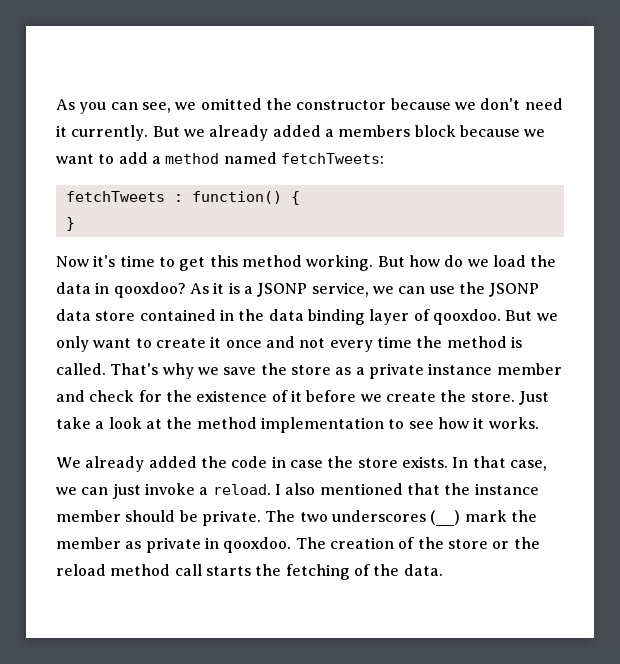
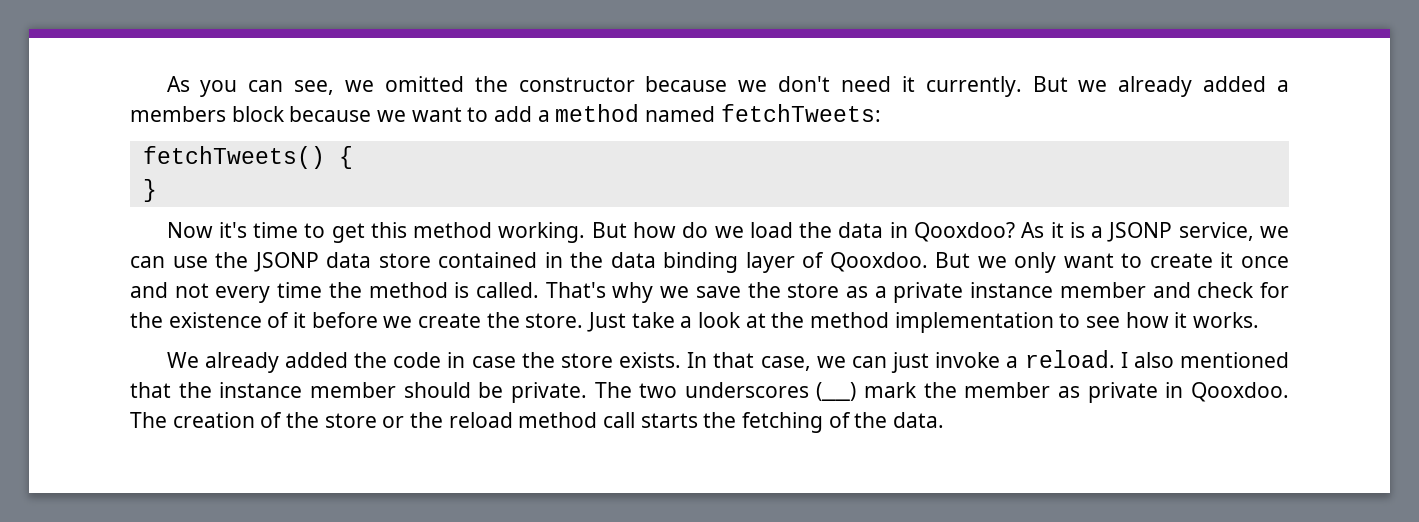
[65,191,282,204] fetchTweets : function() -> [142,146,325,169] fetchTweets()
[113,282,186,298] qooxdoo? -> [914,222,1016,242] Qooxdoo?
[432,309,501,325] qooxdoo. -> [829,252,928,272] Qooxdoo.
[223,537,292,553] qooxdoo. -> [1191,382,1289,402] Qooxdoo.

